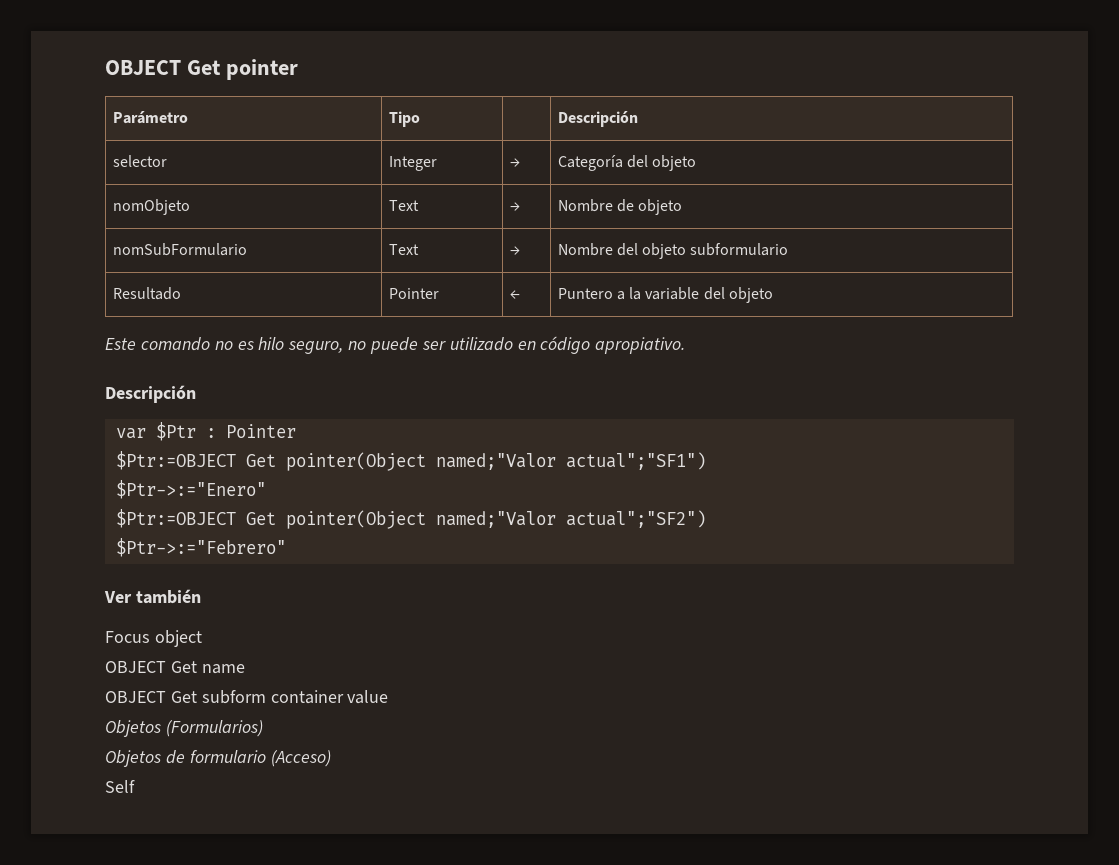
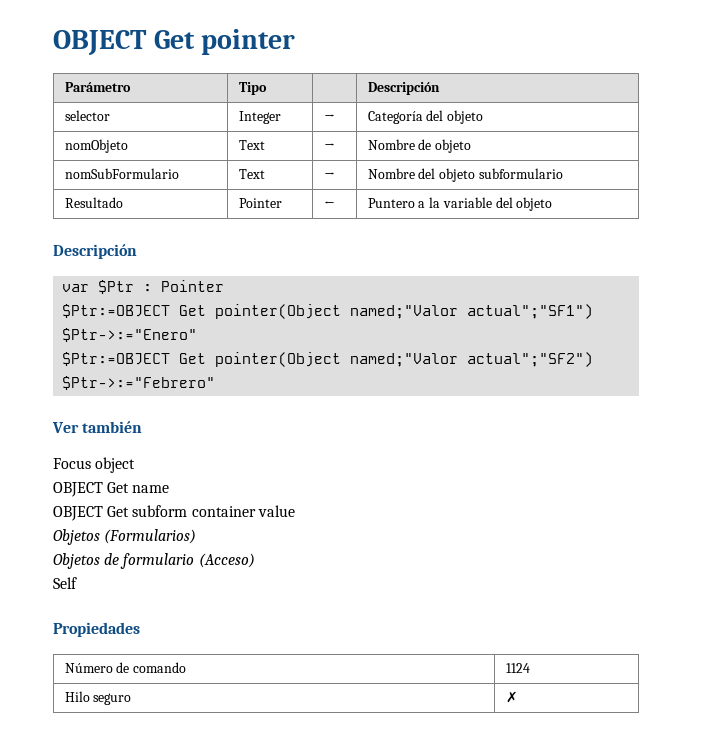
[105,336,686,354] // Este comando no es hilo seguro, no puede ser utilizado en código apropiativo. -> (553, 204) none
(135, 786) none -> [53,622,140,637] [64,662,187,673] [505,663,530,673] [64,691,132,705] [505,691,518,703] // Propiedades // Número de comando | 1124 // Hilo seguro | ✗

